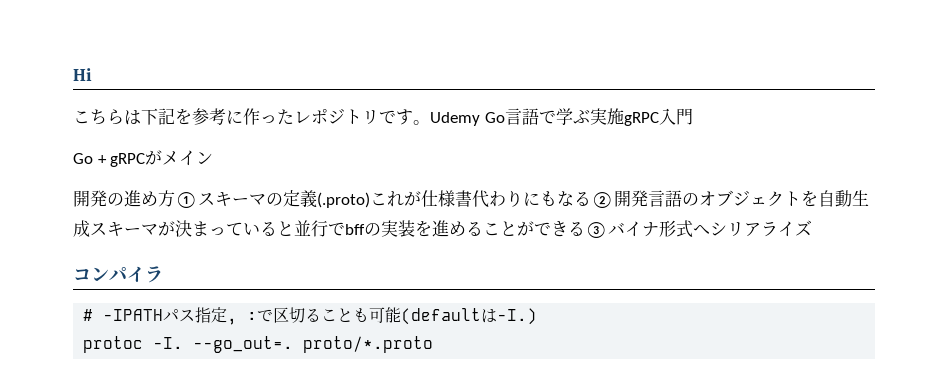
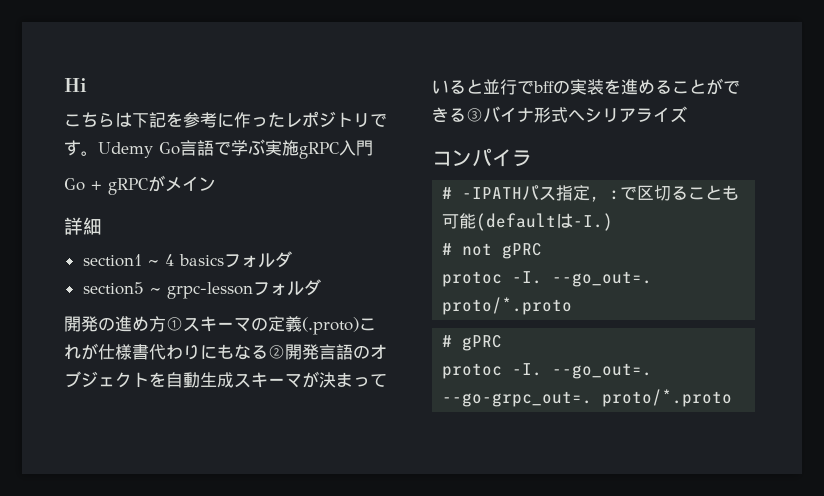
(214, 158) none -> [64,217,102,235] [82,251,292,268] [82,279,321,299] // 詳細 // section1 ~ 4 basicsフォルダ // section5 ~ grpc-lessonフォルダ
(538, 316) none -> [442,243,543,259] // # not gPRC
(434, 344) none -> [442,335,503,351] [442,363,653,379] [442,389,733,407] // # gPRC // protoc -I. --go_out=. --go-grpc_out=. proto/*.proto

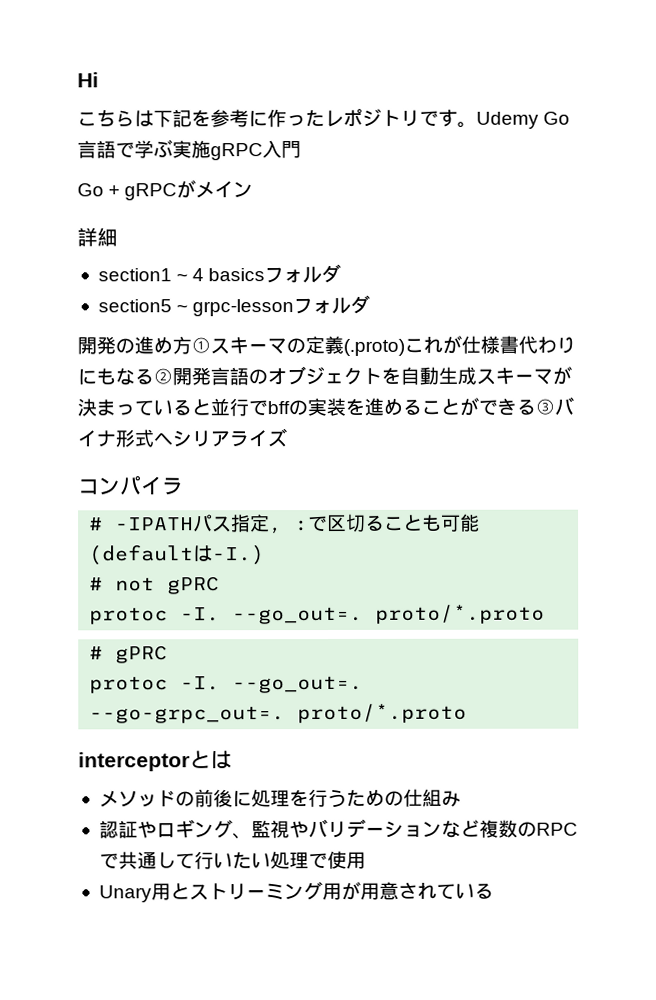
(733, 398) none -> [78,750,232,772] [98,788,461,808] [98,818,578,840] [98,850,366,870] [98,881,494,903] // interceptorとは // メソッドの前後に処理を行うための仕組み // 認証やロギング、監視やバリデーションなど複数のRPCで共通して行いたい処理で使用 // Unary用とストリーミング用が用意されている

